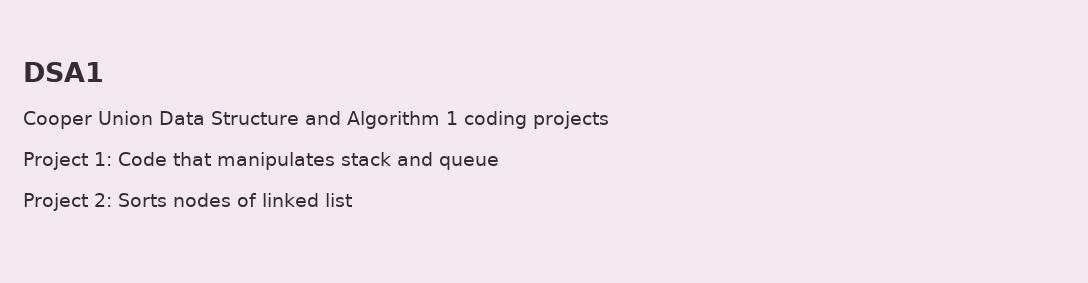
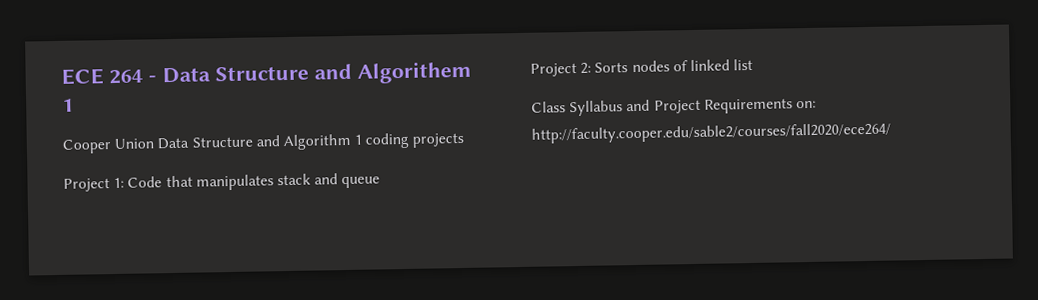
[23,62,104,82] DSA1 -> [61,60,472,85] [62,98,74,112] ECE 264 - Data Structure and Algorithem 1
(352, 200) none -> [531,98,816,117] [531,122,891,144] // Class Syllabus and Project Requirements on: http://faculty.cooper.edu/sable2/courses/fall2020/ece264/

